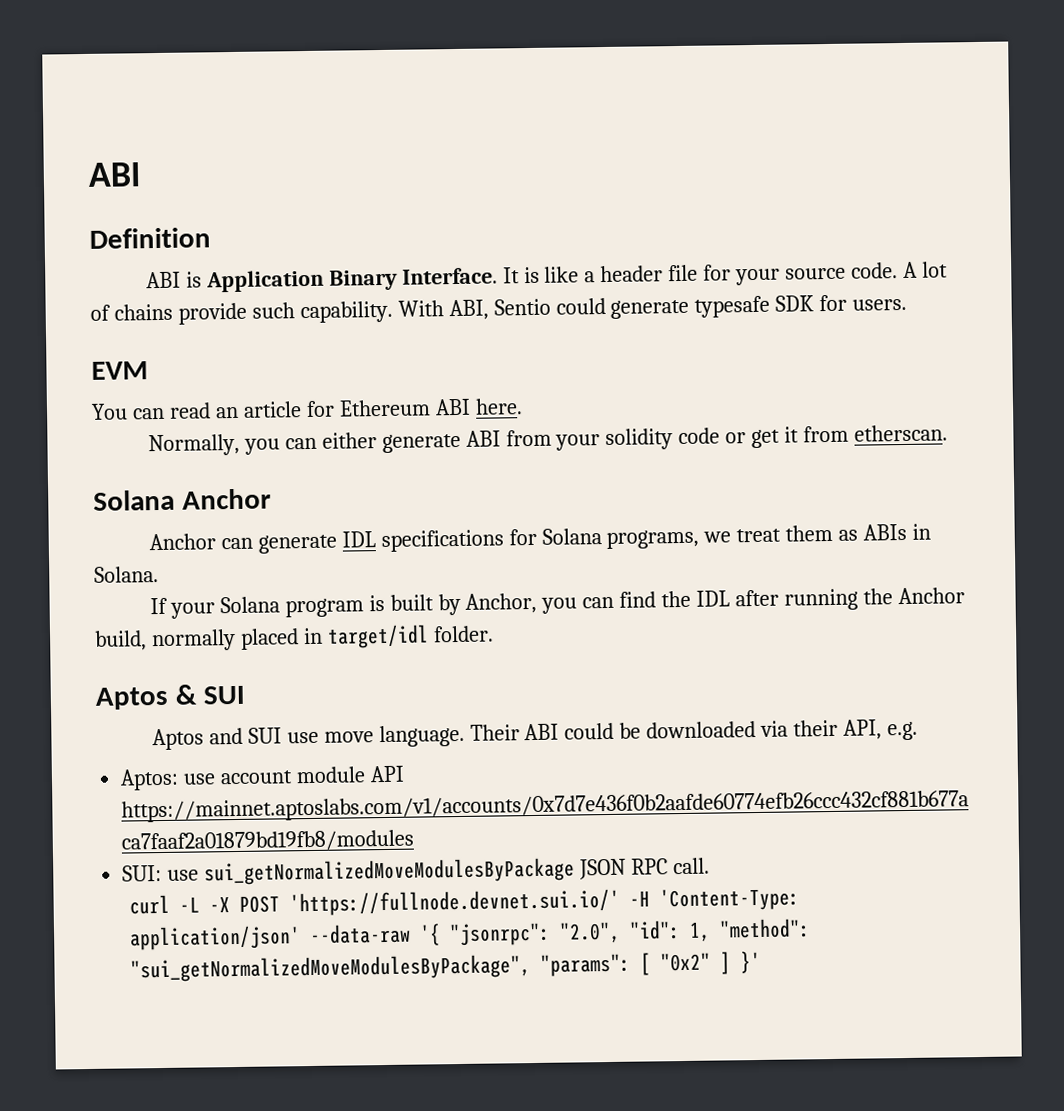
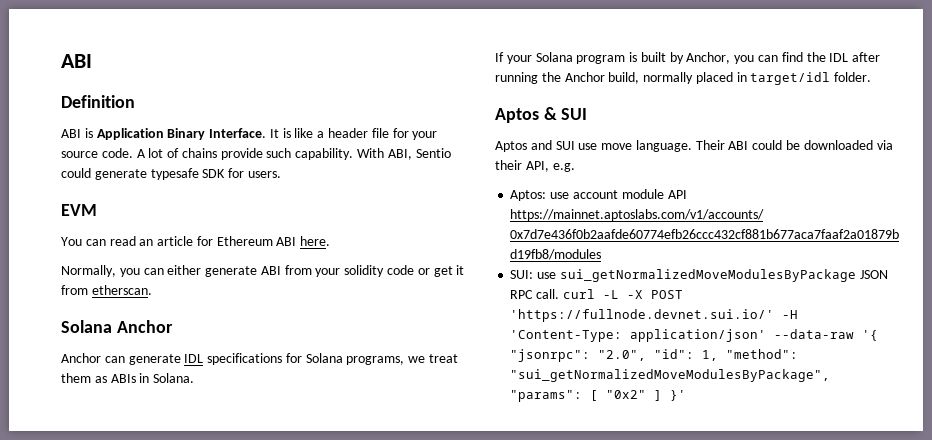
(710, 866) // -> (560, 294) none

